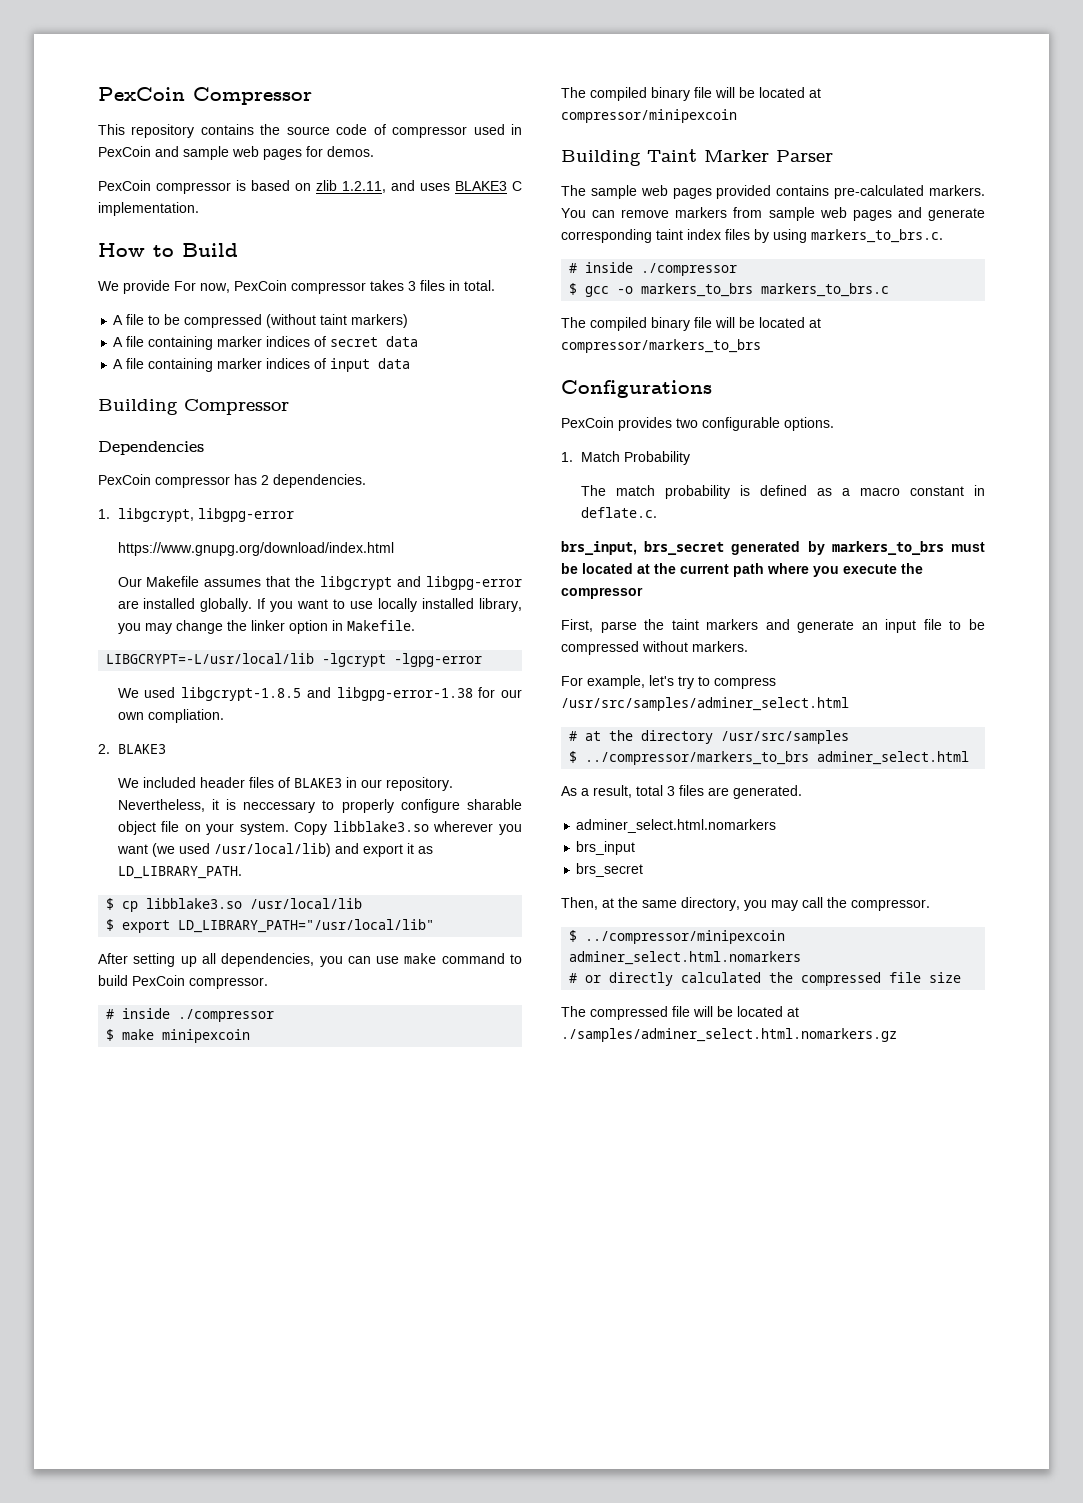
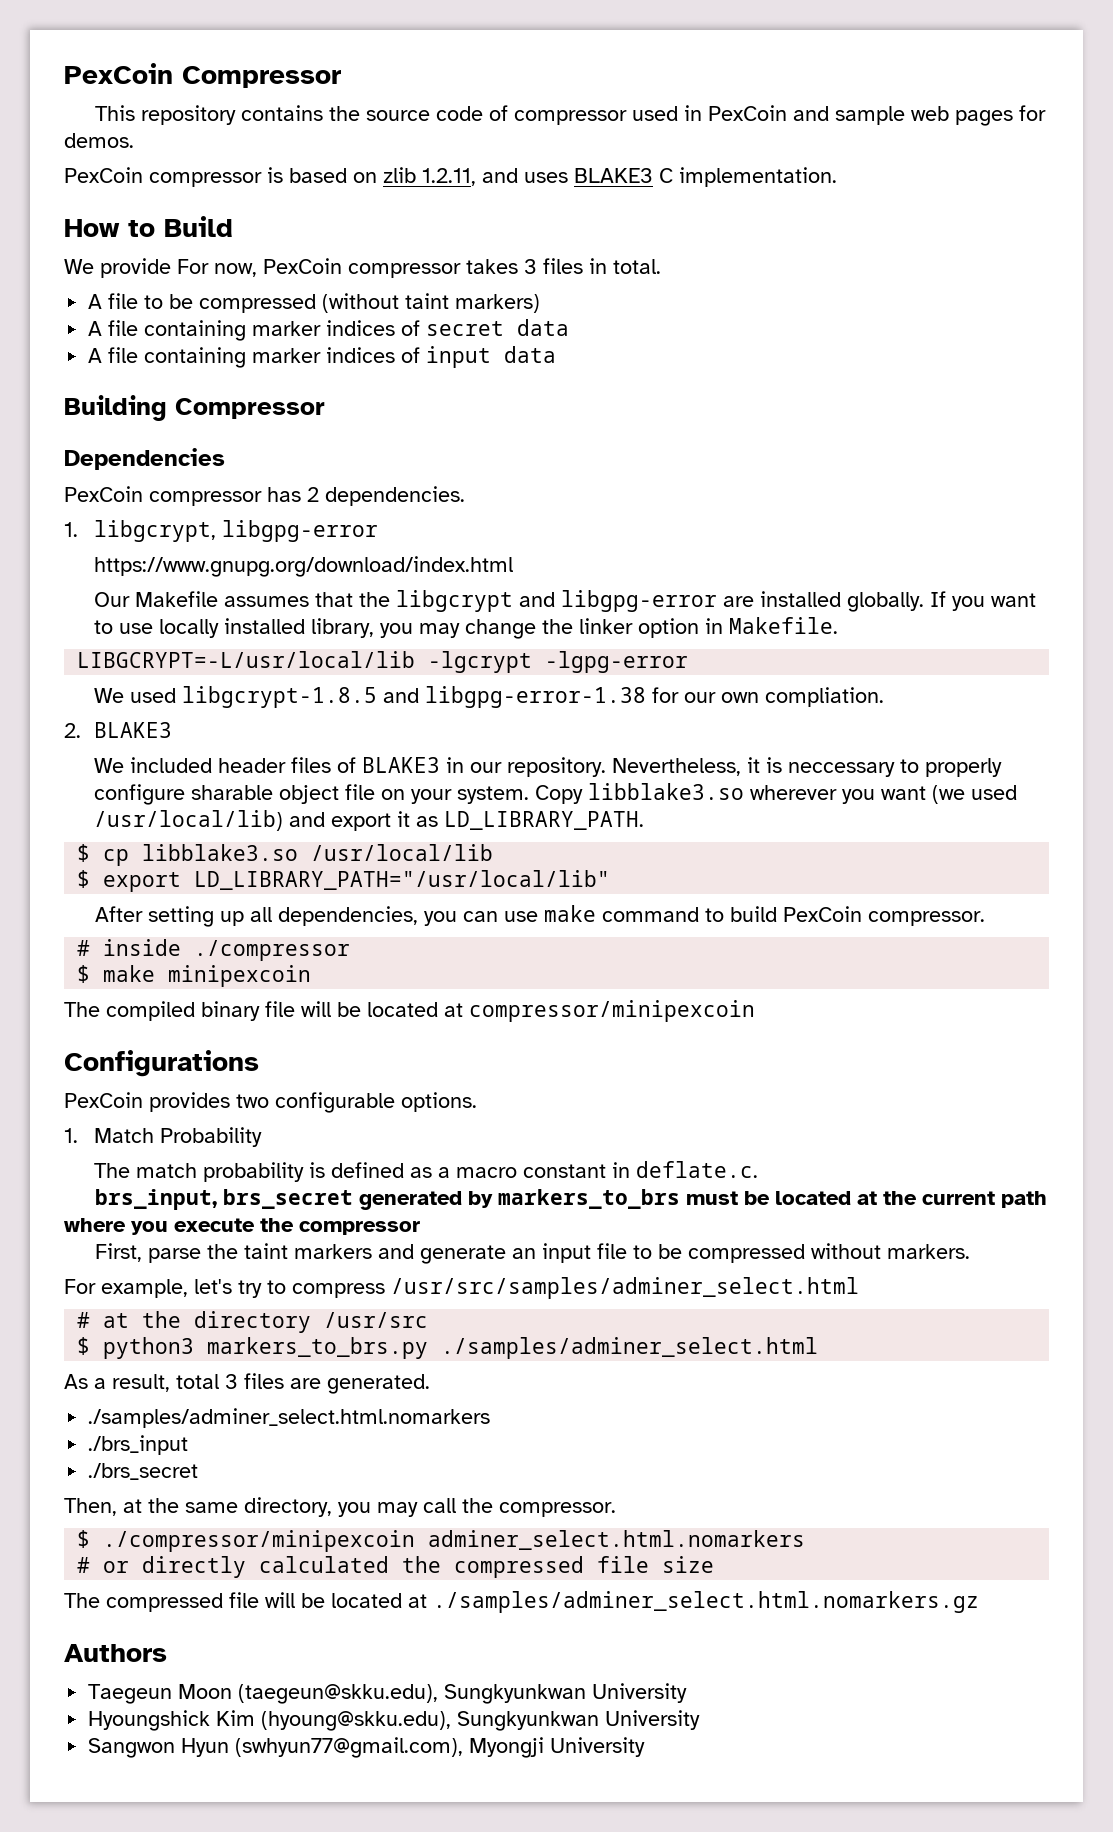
[561,149,833,166] [561,185,985,199] [561,207,985,221] [561,229,943,243] [569,262,738,276] [569,283,890,297] [561,317,821,331] [561,339,761,353] // Building Taint Marker Parser // The sample web pages provided contains pre-calculated markers. You can remove markers from sample web pages and generate corresponding taint index files by using markers_to_brs.c. // # inside ./compressor // $ gcc -o markers_to_brs markers_to_brs.c // The compiled binary file will be located at compressor/markers_to_brs -> (755, 1011) none
[721,730,850,744] [569,751,970,765] /usr/src/samples // $ ../compressor/markers_to_brs adminer_select.html -> [324,1312,429,1328] [77,1337,819,1359] /usr/src // $ python3 markers_to_brs.py ./samples/adminer_select.html
[576,819,777,833] [576,841,636,855] [576,863,644,877] adminer_select.html.nomarkers // brs_input // brs_secret -> [88,1408,491,1428] [88,1435,189,1455] [88,1463,199,1480] ./samples/adminer_select.html.nomarkers // ./brs_input // ./brs_secret
[585,930,786,944] ../compressor/minipexcoin -> [103,1530,416,1552] ./compressor/minipexcoin
(897, 1035) none -> [64,1644,167,1662] [88,1683,688,1704] [88,1710,701,1731] [88,1737,646,1758] // Authors // Taegeun Moon (taegeun@skku.edu), Sungkyunkwan University // Hyoungshick Kim (hyoung@skku.edu), Sungkyunkwan University // Sangwon Hyun (swhyun77@gmail.com), Myongji University

